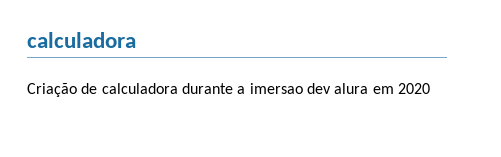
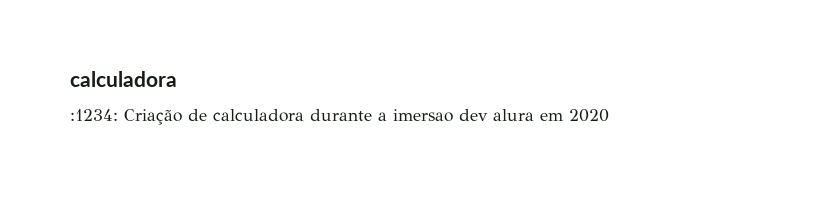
(136, 40) none -> [70,109,118,121] :1234:

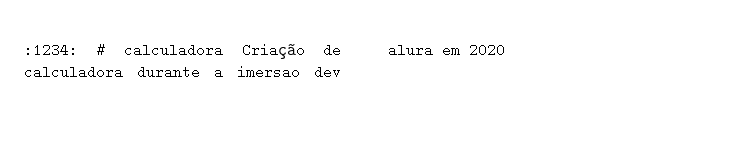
[70,71,177,87] [70,109,118,121] calculadora // :1234: -> [24,43,223,57] :1234: # calculadora

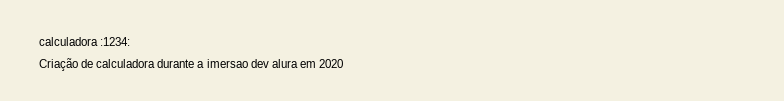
(24, 50) none -> [39,37,98,46] calculadora
[96,43,223,57] # calculadora -> (131, 41) //

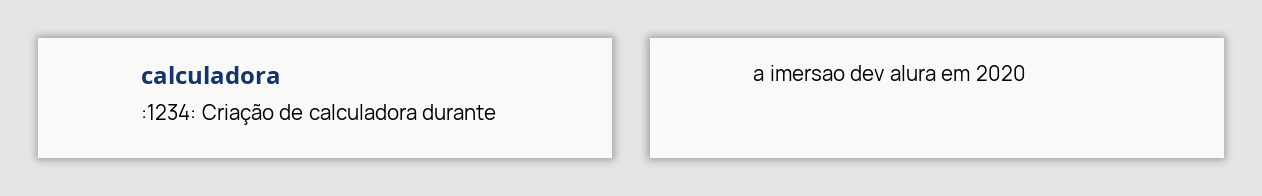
[39,37,98,46] calculadora -> [141,66,281,84] calculadora //
(131, 41) // -> (196, 112) none

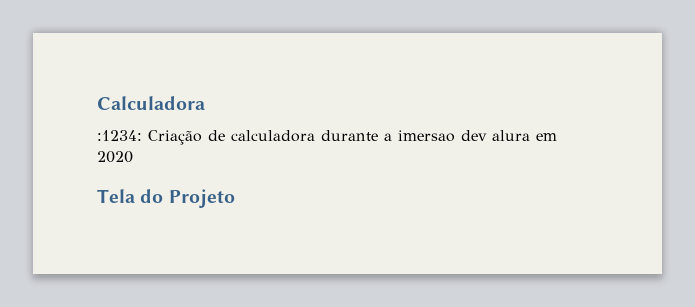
[141,66,281,84] calculadora -> [97,96,205,110] Calculadora
(1026, 73) none -> [97,189,235,208] // Tela do Projeto

